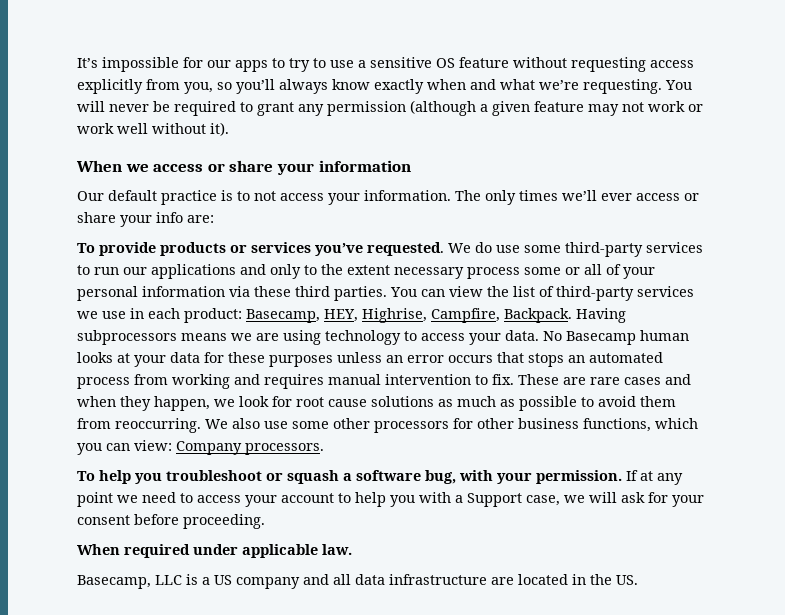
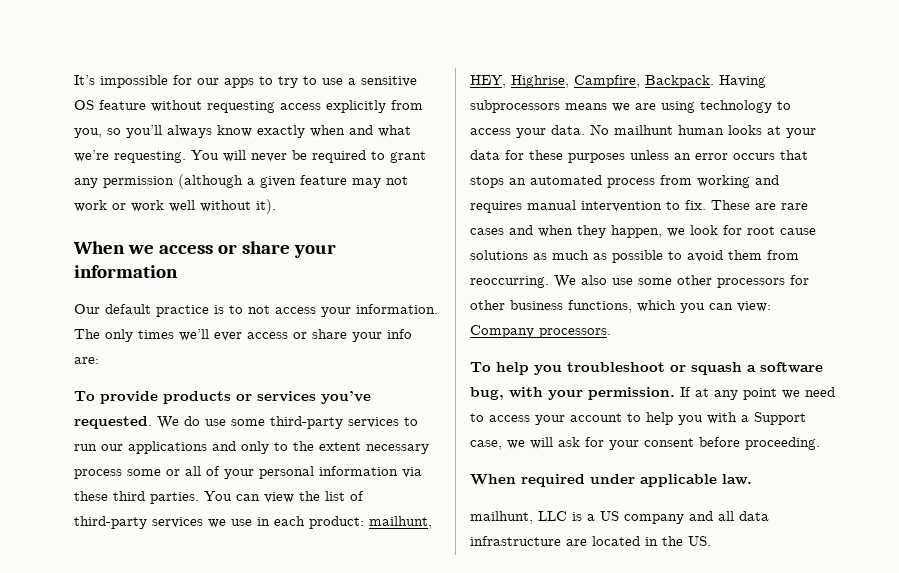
[246,309,320,323] Basecamp, -> [369,516,432,529] mailhunt,
[566,331,636,345] Basecamp -> [614,125,673,135] mailhunt
[77,575,151,589] Basecamp, -> [470,511,533,524] mailhunt,

